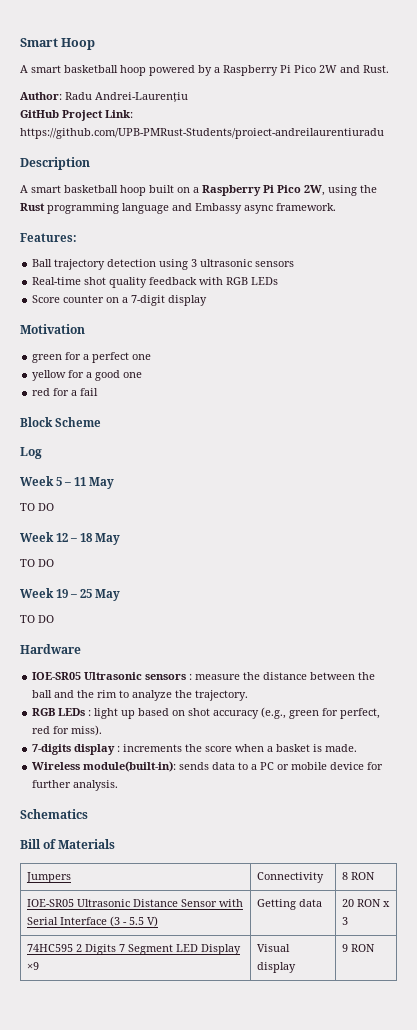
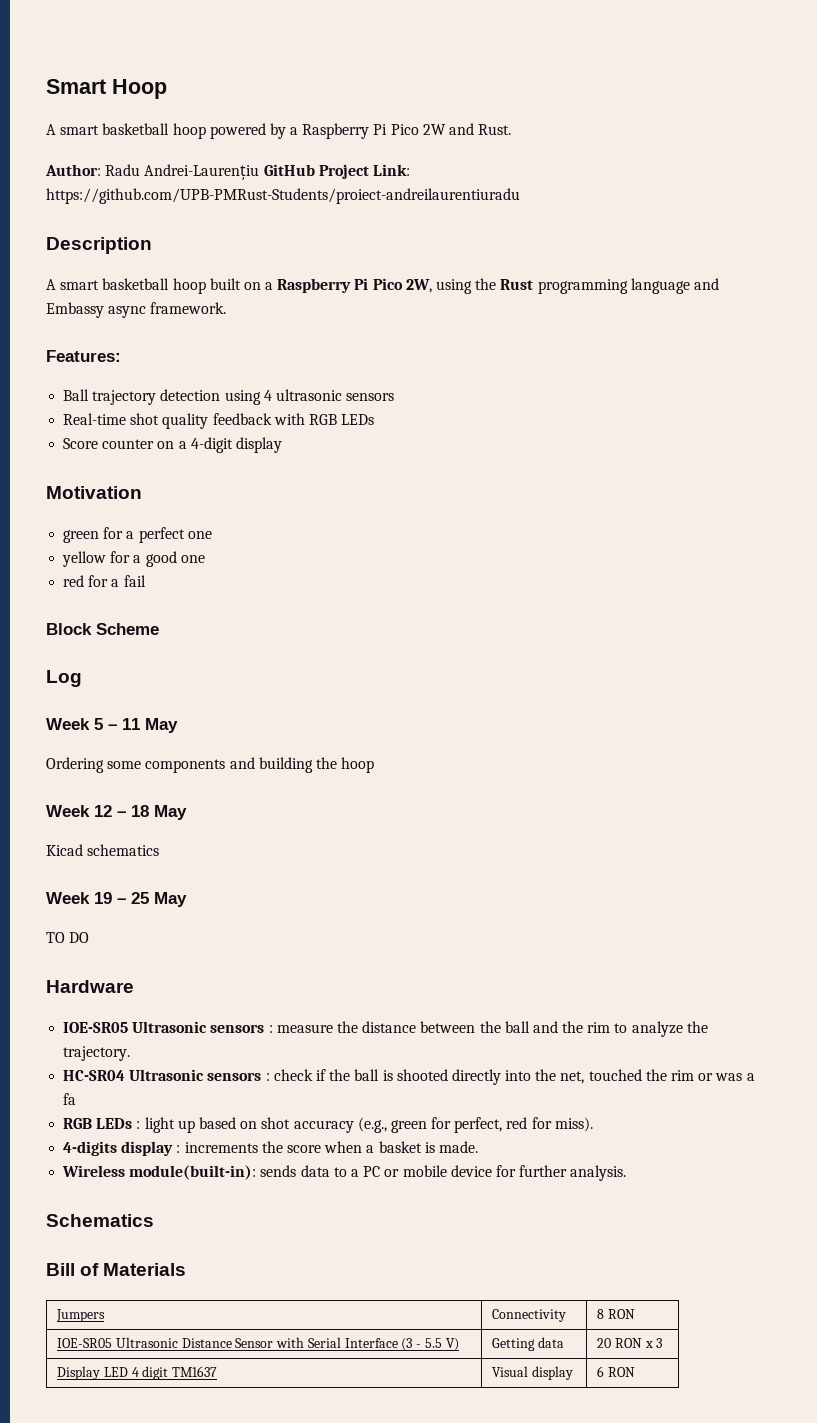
(188, 97) // -> (260, 172) none
[191,259,198,267] 3 -> [263,390,272,401] 4
[131,295,166,306] 7-digit -> [190,437,233,453] 4-digit
[20,503,54,511] TO DO -> [46,757,375,773] Ordering some components and building the hoop
[20,559,54,567] TO DO -> [46,844,160,856] Kicad schematics
(249, 695) none -> [63,1069,755,1085] [63,1093,77,1105] // HC-SR04 Ultrasonic sensors : check if the ball is shooted directly into the net, touched the rim or was a fa
[32,744,72,755] 7-digits -> [63,1141,118,1156] 4-digits
[27,944,242,955] [27,962,40,970] 74HC595 2 Digits 7 Segment LED Display ×9 -> [56,1366,218,1380] Display LED 4 digit TM1637
[342,944,349,952] 9 -> [596,1366,604,1377] 6

